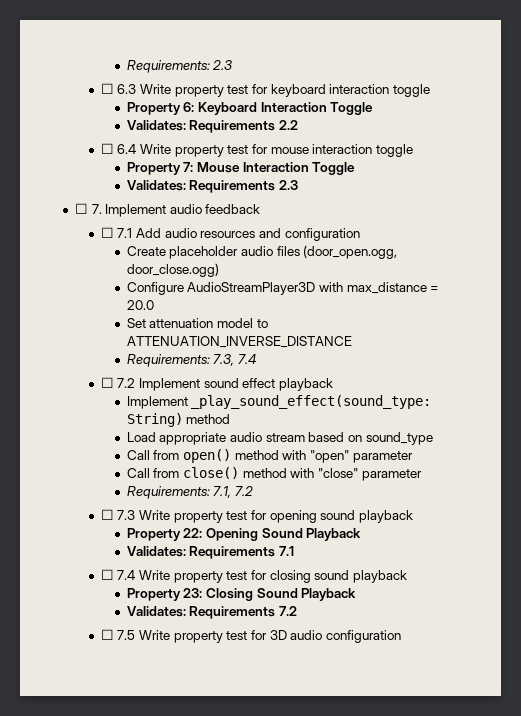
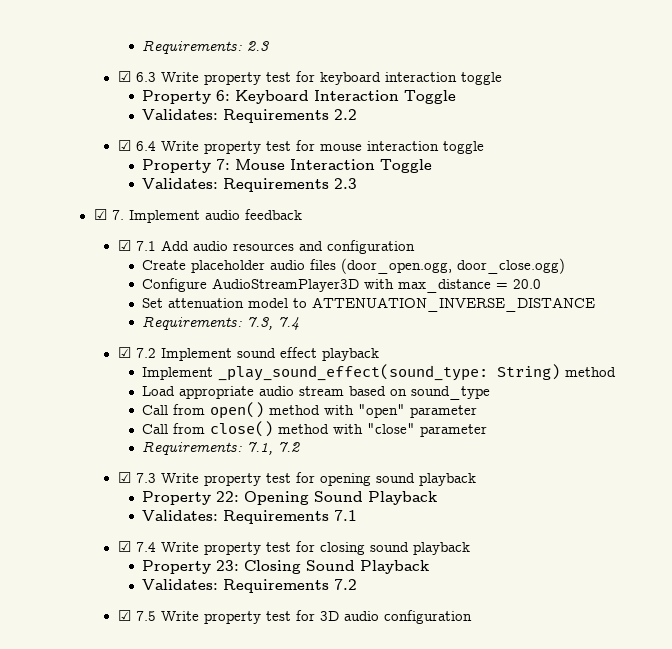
[100,83,114,94] ☐ -> [117,71,131,82] ☑
[100,143,114,154] ☐ -> [117,140,131,151] ☑
[74,203,88,214] ☐ -> [93,209,107,220] ☑
[100,227,114,238] ☐ -> [117,240,131,251] ☑
[100,377,114,388] ☐ -> [117,347,131,358] ☑
[100,509,114,520] ☐ -> [117,472,131,483] ☑
[100,569,114,580] ☐ -> [117,541,131,552] ☑
[100,629,114,640] ☐ -> [117,610,131,621] ☑

